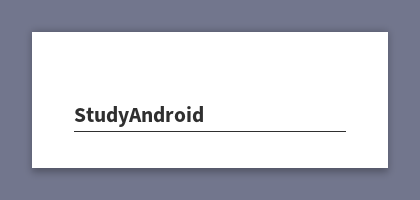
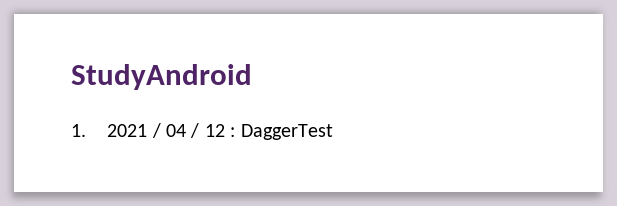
(204, 116) none -> [71,123,333,140] // 1. 2021 / 04 / 12 : DaggerTest

